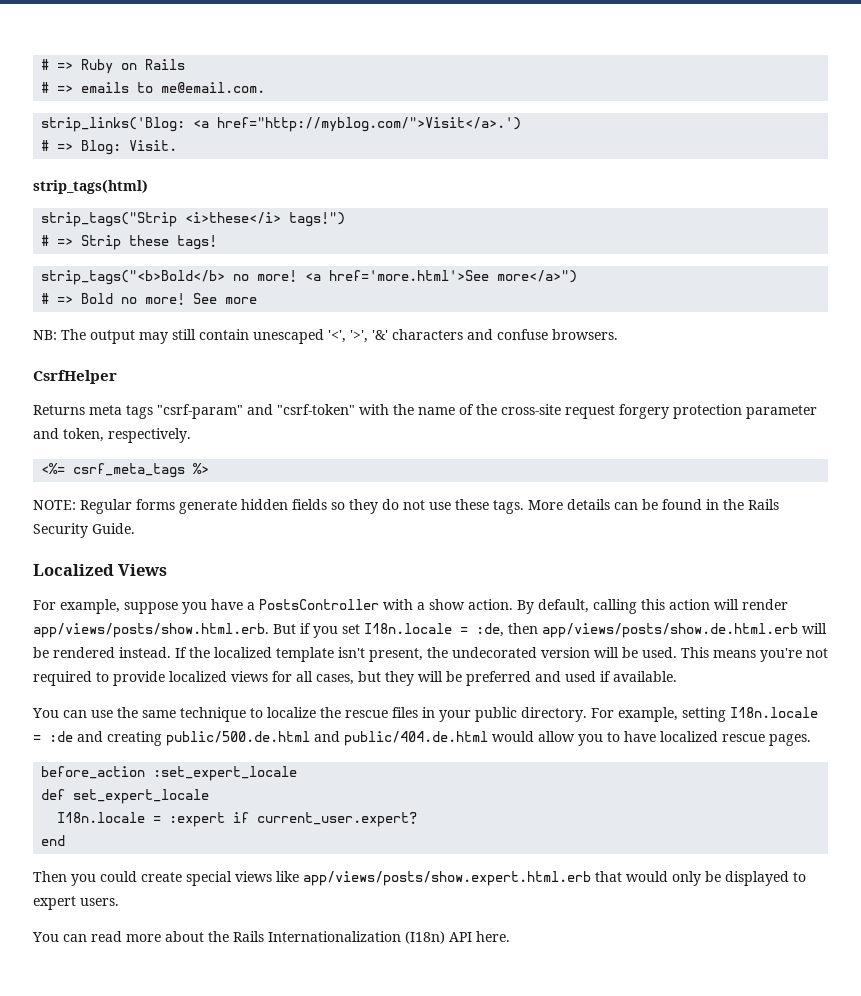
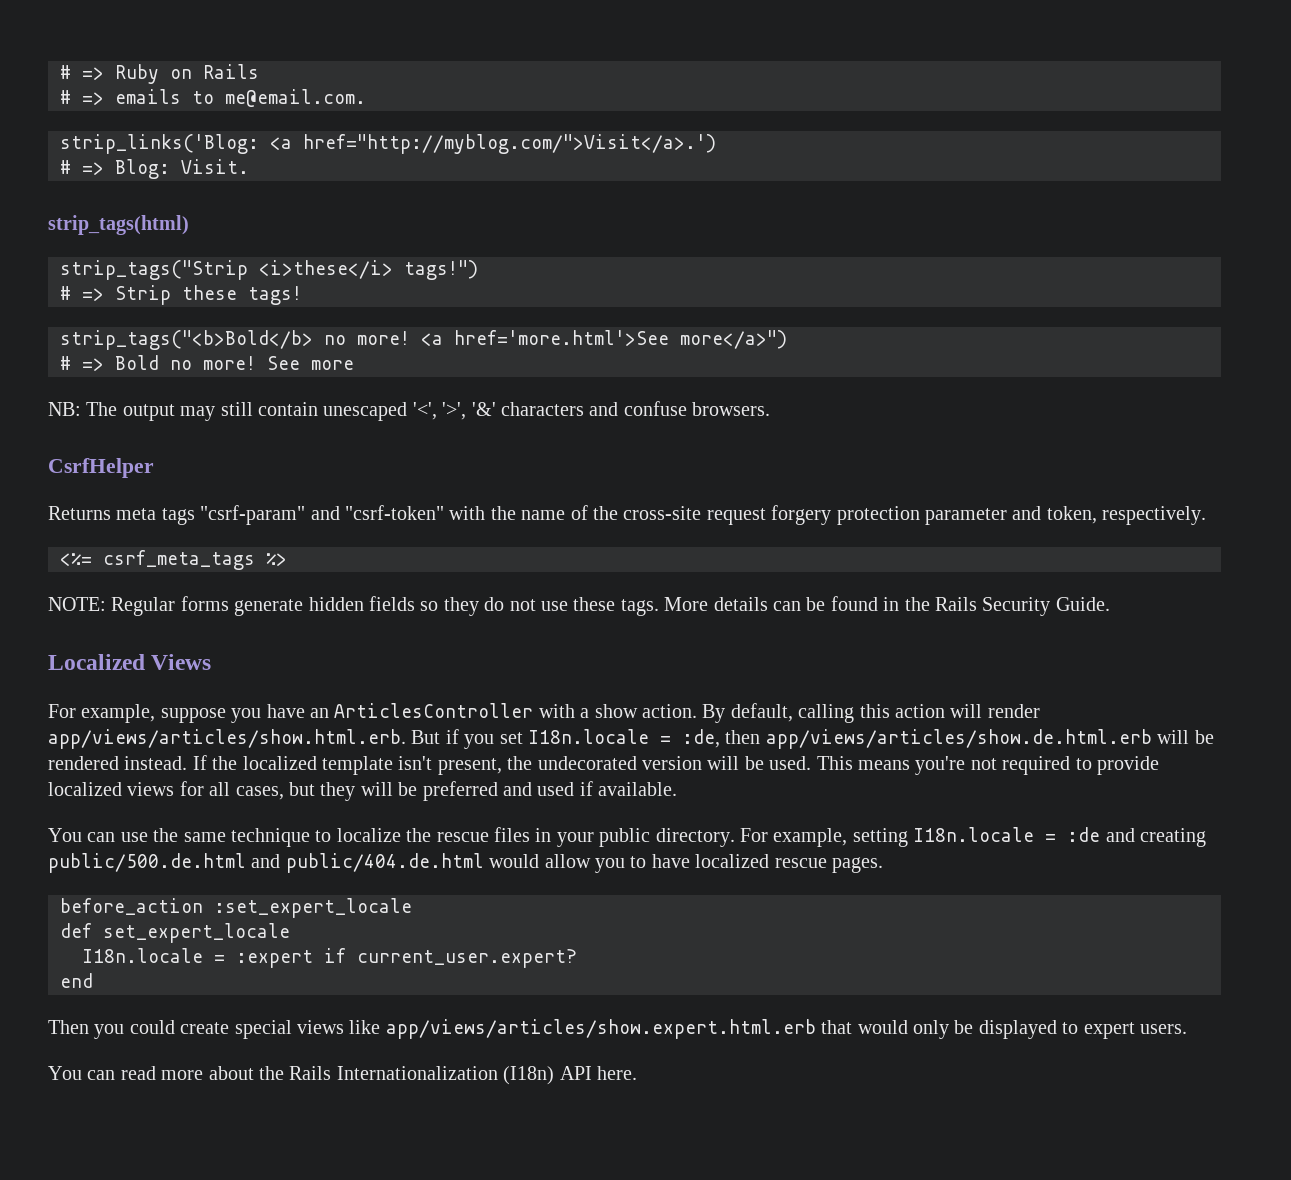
[247,599,379,610] a PostsController -> [310,703,534,718] an ArticlesController
[33,623,269,638] app/views/posts/show.html.erb. -> [48,729,406,749] app/views/articles/show.html.erb.
[542,623,798,638] app/views/posts/show.de.html.erb -> [765,729,1152,749] app/views/articles/show.de.html.erb
[303,871,591,886] app/views/posts/show.expert.html.erb -> [385,1019,816,1039] app/views/articles/show.expert.html.erb

